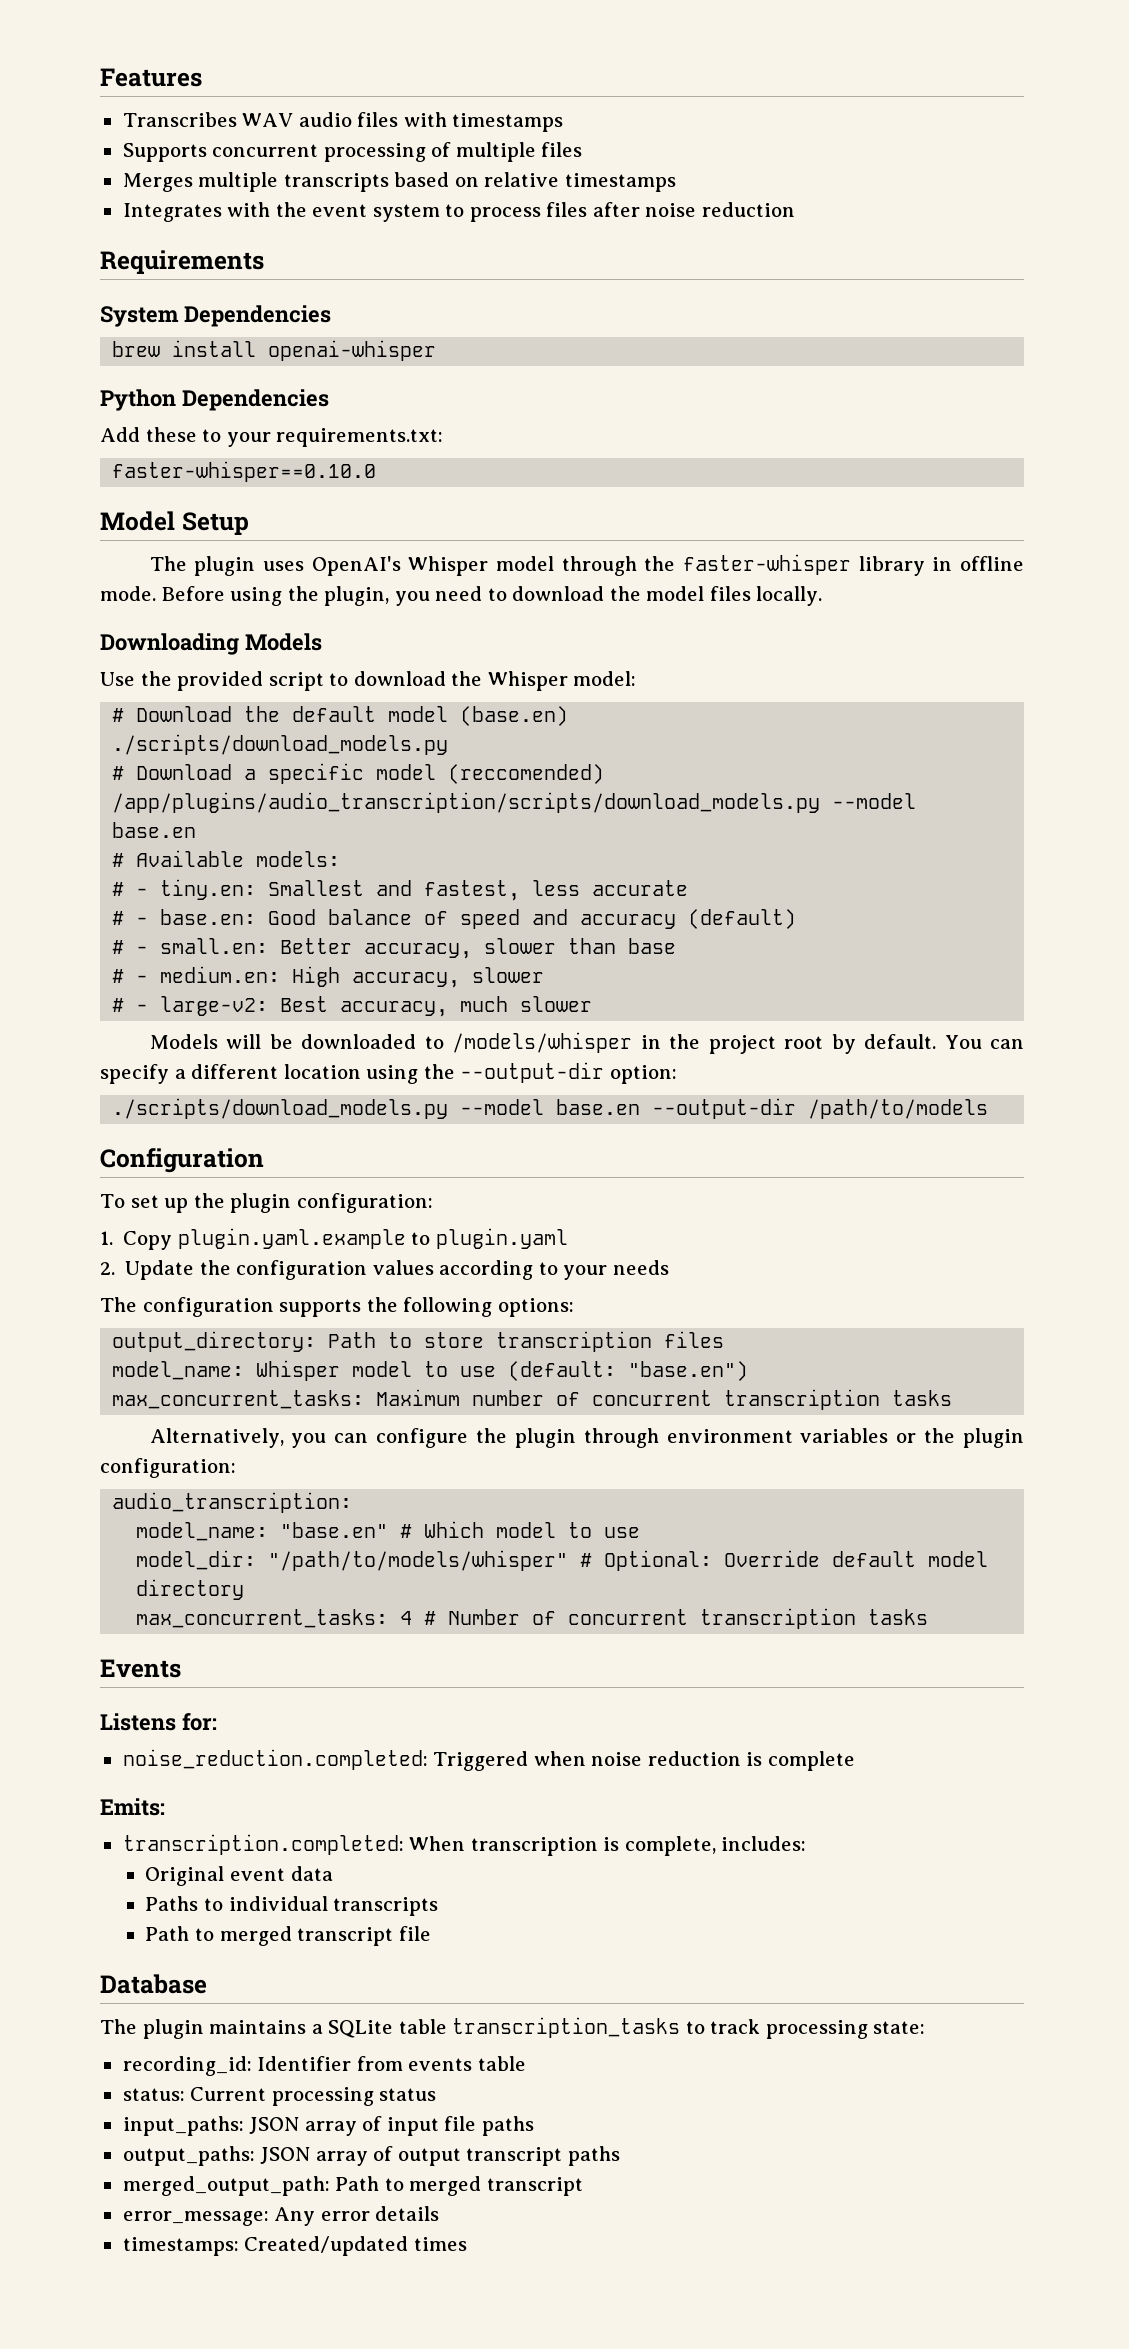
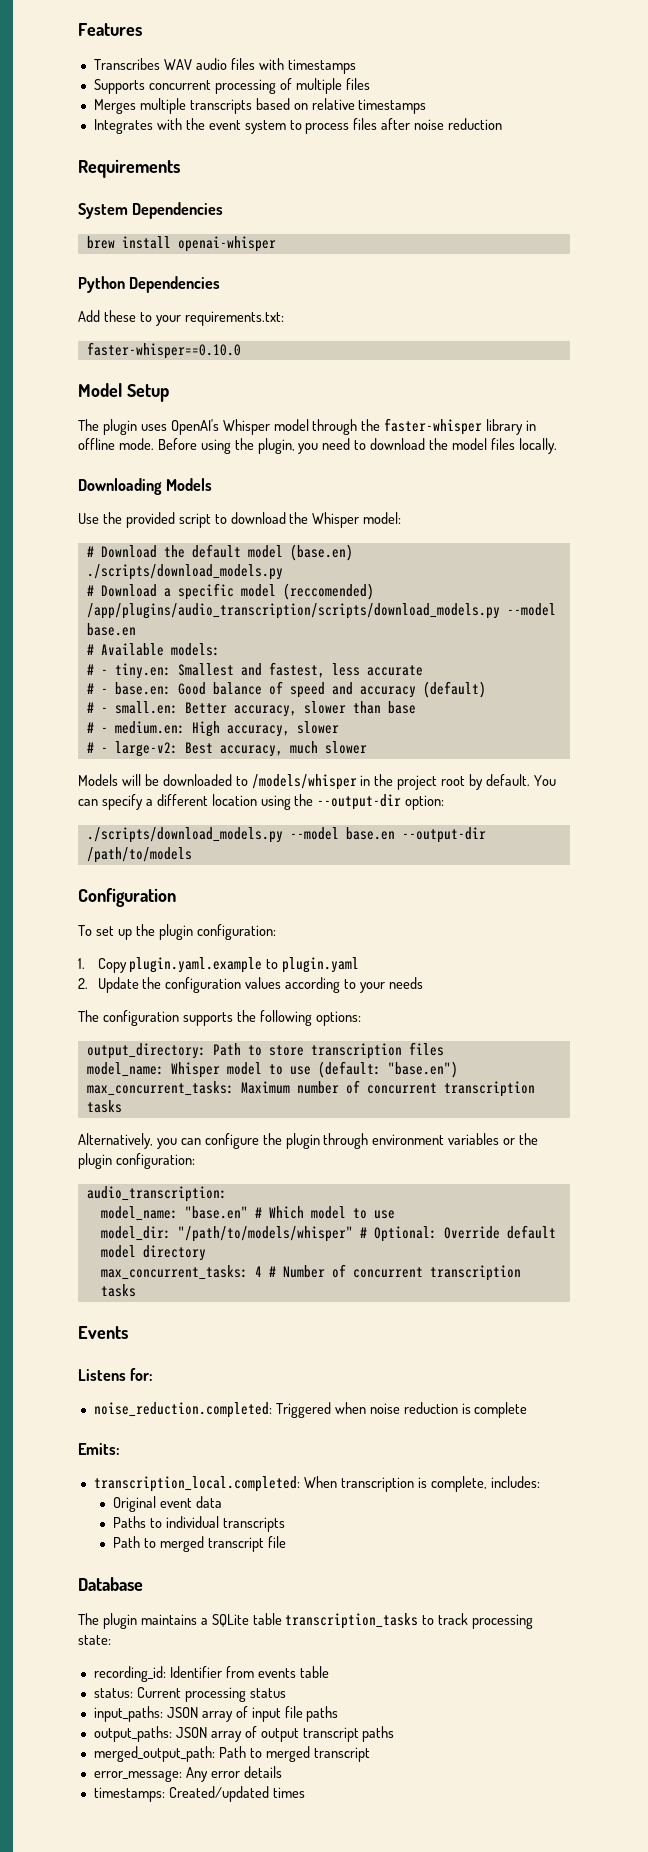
[122,1834,404,1855] transcription.completed: -> [93,1476,300,1492] transcription_local.completed:

